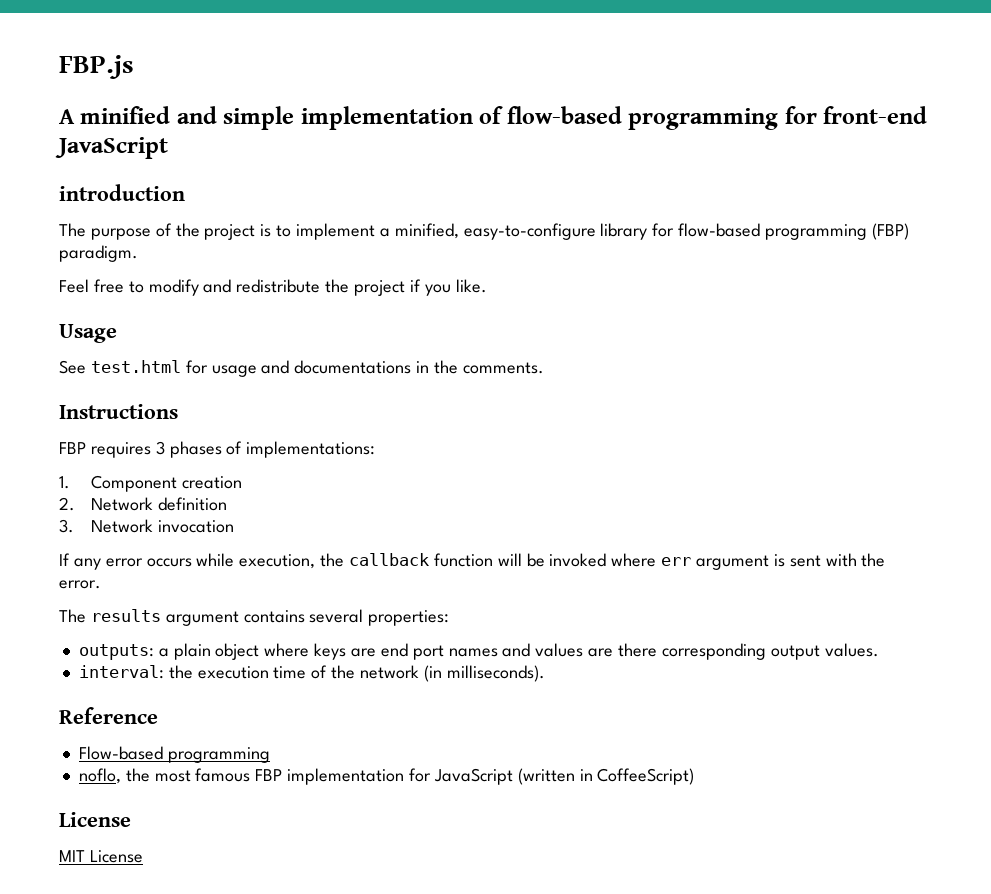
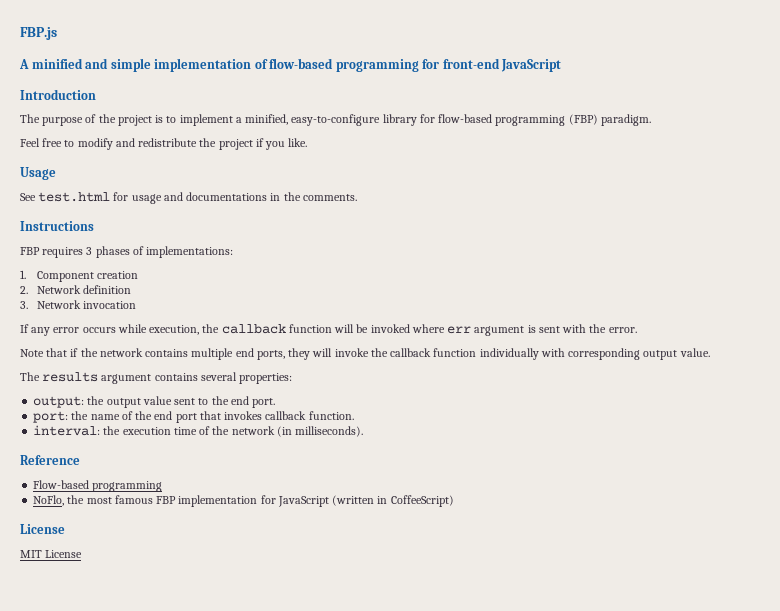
[59,184,185,201] introduction -> [20,89,96,100] Introduction
(101, 584) none -> [20,348,710,360] // Note that if the network contains multiple end ports, they will invoke the callback function individually with corresponding output value.
[78,643,879,660] outputs: a plain object where keys are end port names and values are there corresponding output values. -> [33,396,276,408] [33,411,354,423] output: the output value sent to the end port. // port: the name of the end port that invokes callback function.
[78,768,121,784] noflo, -> [33,495,65,506] NoFlo,

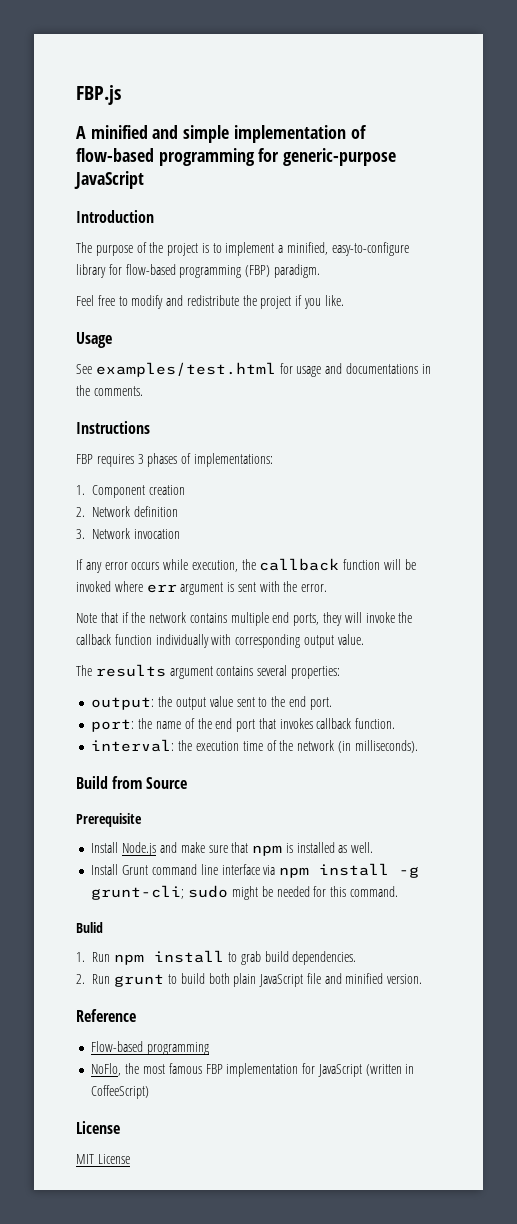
[442,58,500,69] front-end -> [283,148,397,166] generic-purpose
[38,192,111,202] test.html -> [95,362,276,377] examples/test.html
(364, 431) none -> [76,776,188,789] [76,813,142,827] [91,842,374,856] [91,863,420,878] [91,885,398,900] [76,922,103,933] [76,950,357,965] [76,973,423,987] // Build from Source // Prerequisite // Install Node.js and make sure that npm is installed as well. // Install Grunt command line interface via npm install -g grunt-cli; sudo might be needed for this command. // Bulid // 1. Run npm install to grab build dependencies. // 2. Run grunt to build both plain JavaScript file and minified version.

